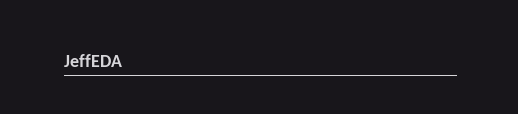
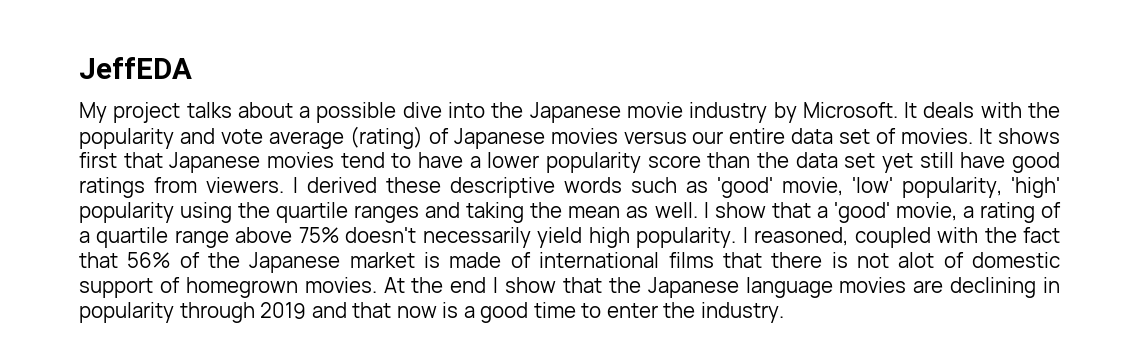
(122, 60) none -> [79,102,1060,123] [79,126,1060,149] [79,152,1060,173] [79,177,1060,198] [79,202,1062,223] [79,227,1061,248] [79,252,1061,273] [79,277,1060,298] [79,302,784,323] // My project talks about a possible dive into the Japanese movie industry by Microsoft. It deals with the popularity and vote average (rating) of Japanese movies versus our entire data set of movies. It shows first that Japanese movies tend to have a lower popularity score than the data set yet still have good ratings from viewers. I derived these descriptive words such as 'good' movie, 'low' popularity, 'high' popularity using the quartile ranges and taking the mean as well. I show that a 'good' movie, a rating of a quartile range above 75% doesn't necessarily yield high popularity. I reasoned, coupled with the fact that 56% of the Japanese market is made of international films that there is not alot of domestic support of homegrown movies. At the end I show that the Japanese language movies are declining in popularity through 2019 and that now is a good time to enter the industry.

